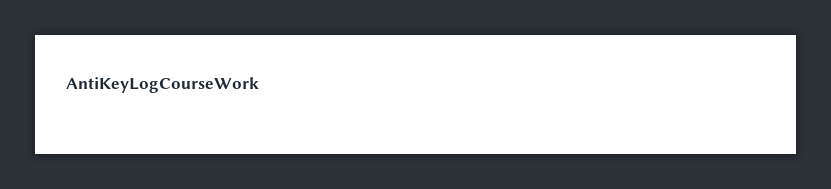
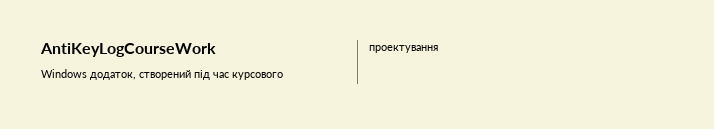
(259, 85) none -> [41,69,283,80] [369,45,438,53] // Windows додаток, створений під час курсового проектування

